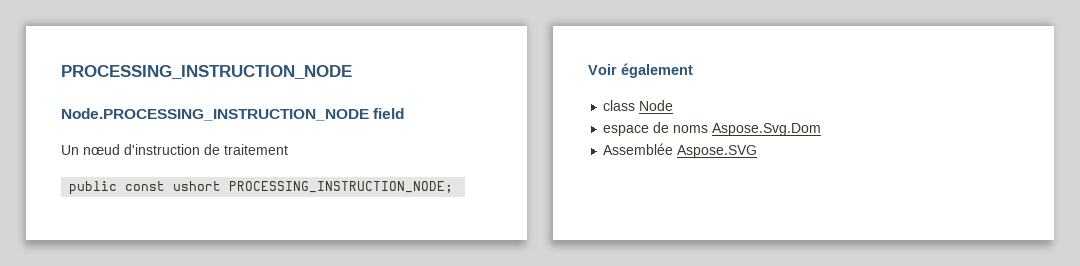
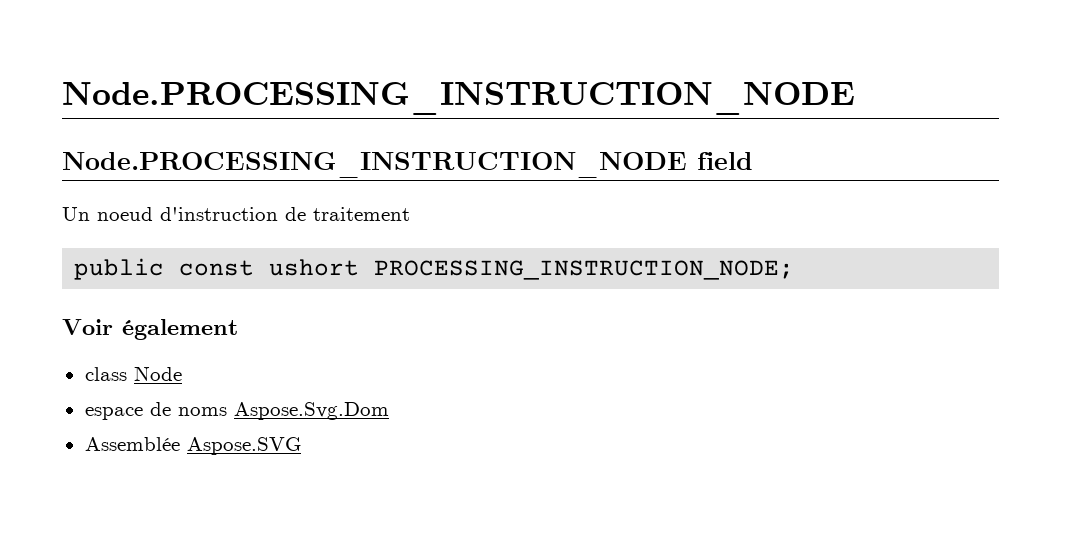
[61,65,352,79] PROCESSING_INSTRUCTION_NODE -> [62,82,855,115] Node.PROCESSING_INSTRUCTION_NODE
[83,144,120,155] nœud -> [97,207,153,221] noeud

